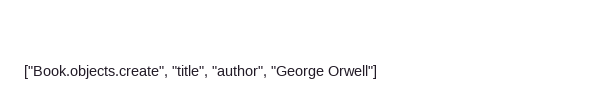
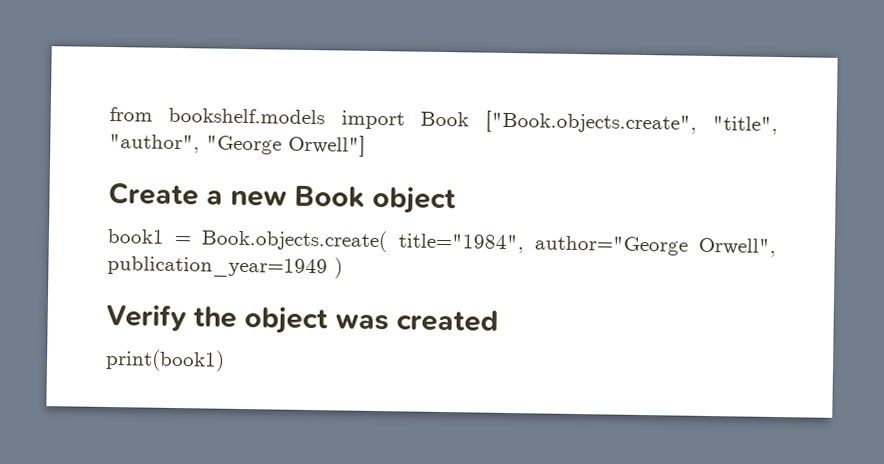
(24, 72) none -> [109,107,470,130] from bookshelf.models import Book
(377, 72) none -> [108,181,456,215] [107,228,776,258] [107,255,343,279] [106,303,499,335] [105,348,225,372] // Create a new Book object // book1 = Book.objects.create( title="1984", author="George Orwell", publication_year=1949 ) // Verify the object was created // print(book1)

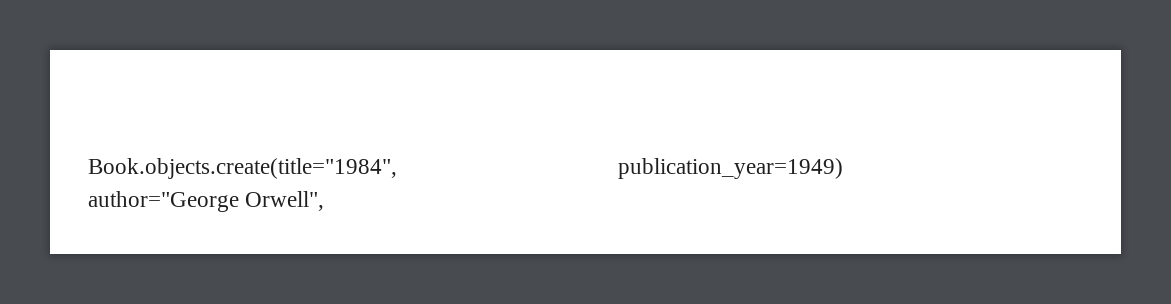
[109,107,778,136] [109,133,366,157] [108,181,456,215] [107,228,776,258] [107,255,343,279] [106,303,499,335] [105,348,225,372] from bookshelf.models import Book ["Book.objects.create", "title", "author", "George Orwell"] // Create a new Book object // book1 = Book.objects.create( title="1984", author="George Orwell", publication_year=1949 ) // Verify the object was created // print(book1) -> [88,158,397,179] [88,191,325,212] [618,158,843,179] Book.objects.create(title="1984", author="George Orwell", publication_year=1949)

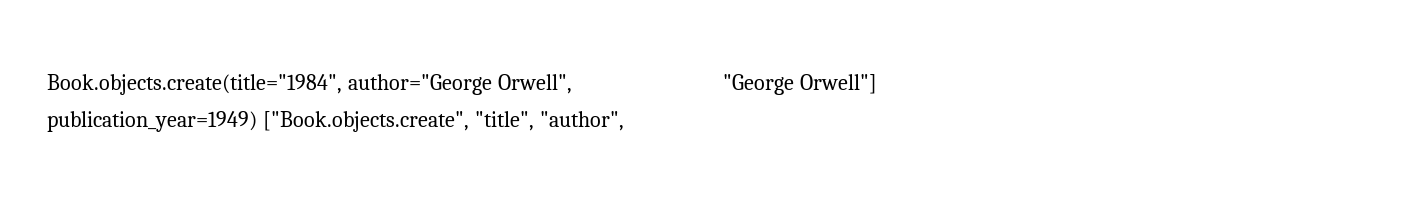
(843, 168) none -> [262,111,624,132] [723,74,877,95] ["Book.objects.create", "title", "author", "George Orwell"]

